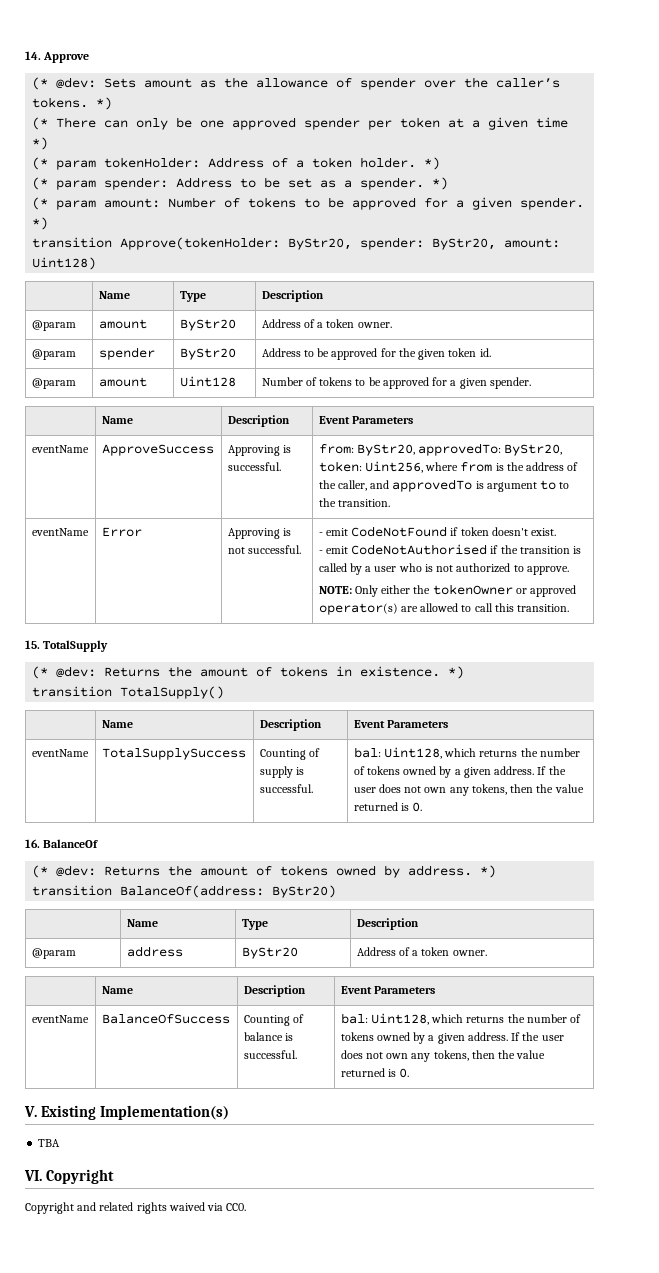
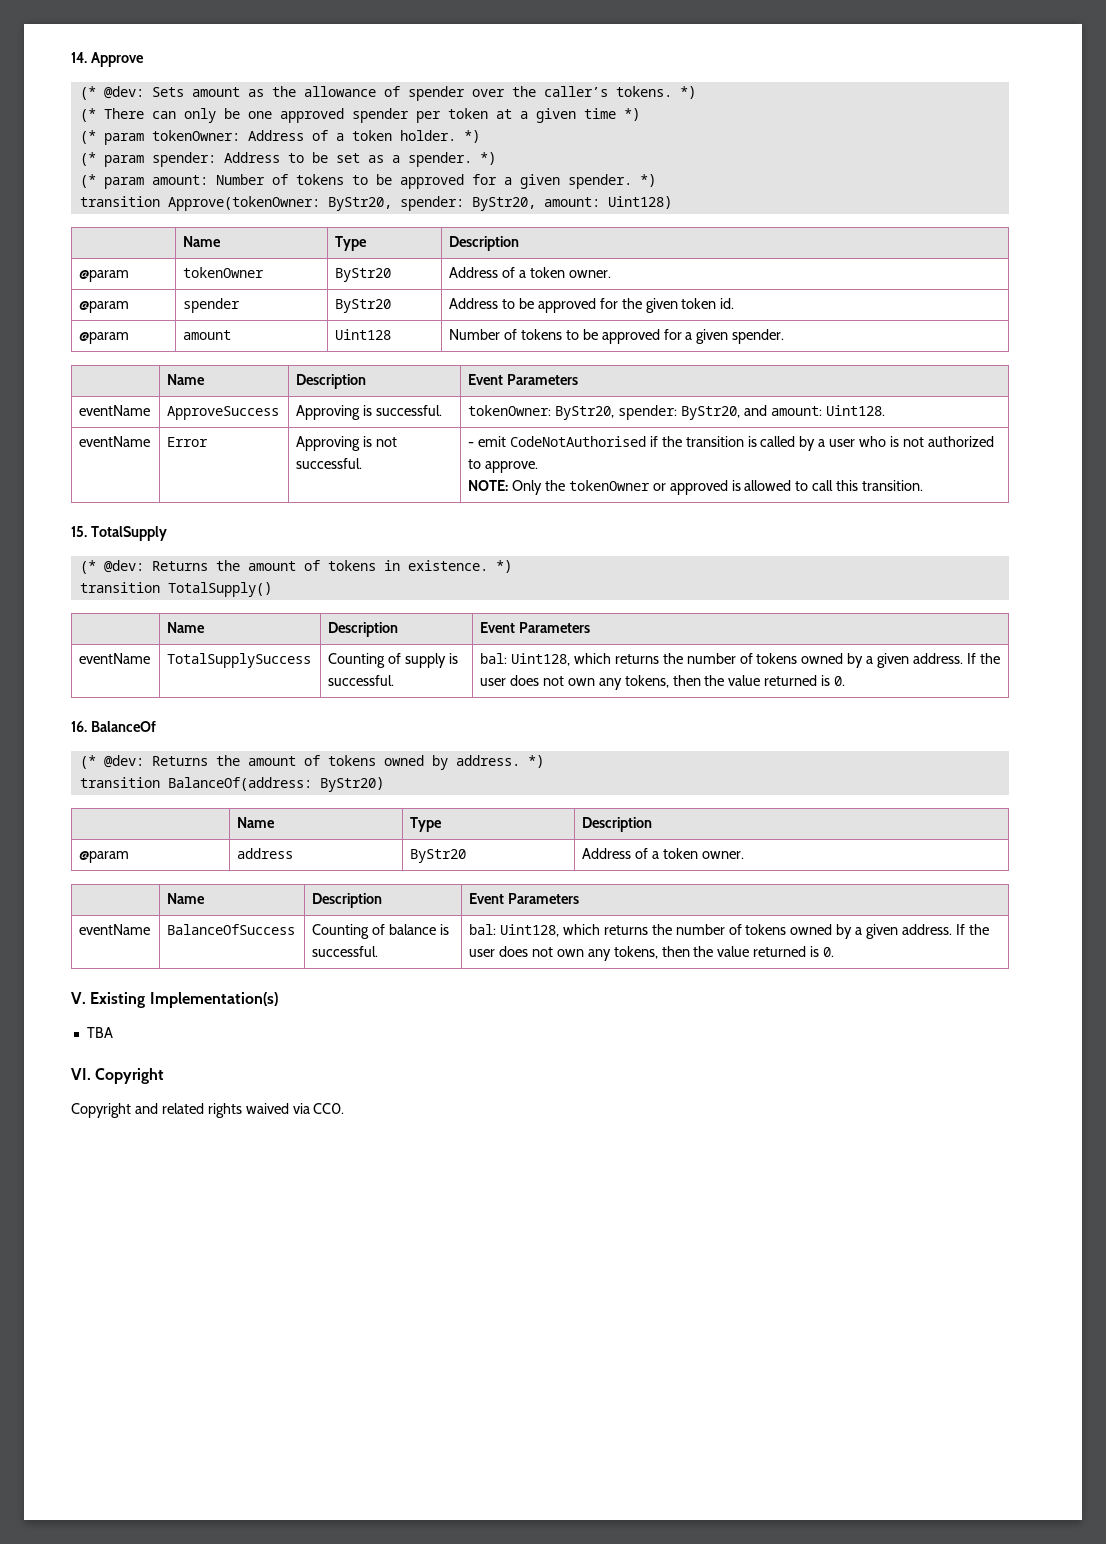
[104,157,201,168] tokenHolder: -> [151,130,240,141] tokenOwner:
[120,237,281,250] Approve(tokenHolder: -> [167,196,320,211] Approve(tokenOwner:
[98,319,147,329] amount -> [183,267,265,278] tokenOwner
[318,443,563,456] [318,461,579,473] [318,479,570,492] [318,498,390,507] from: ByStr20, approvedTo: ByStr20, token: Uint256, where from is the address of the caller, and approvedTo is argument to to the transition. -> [468,405,885,420] tokenOwner: ByStr20, spender: ByStr20, and amount: Uint128.
[351,526,557,537] [318,546,348,554] CodeNotFound if token doesn't exist. // - emit -> (506, 441) none
[381,585,411,594] either -> (542, 487) none
[318,603,418,615] operator(s) are -> [731,480,741,491] is

